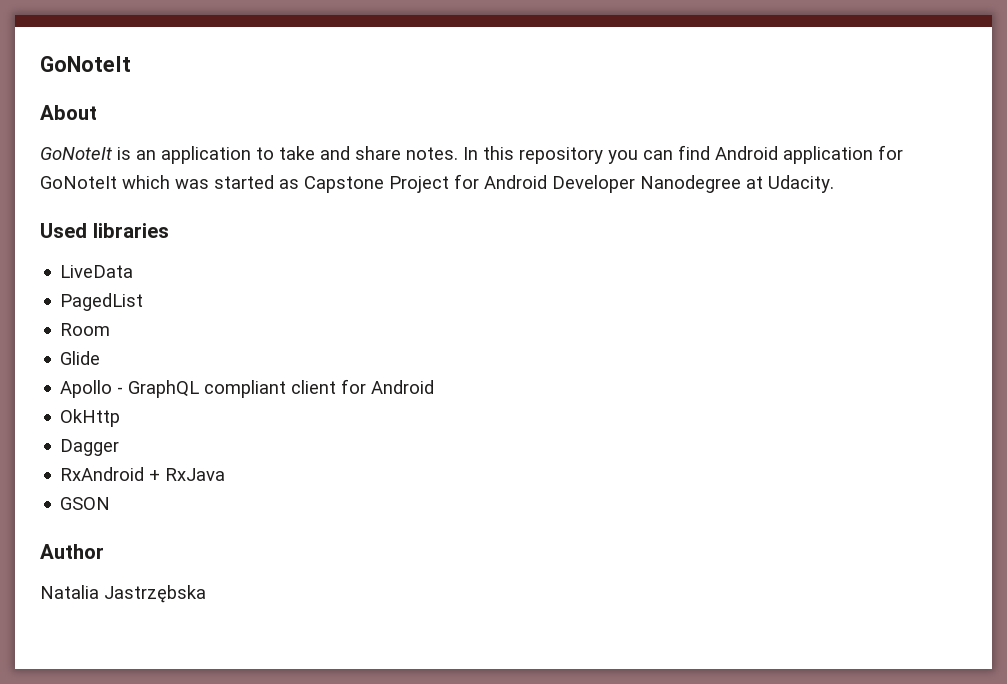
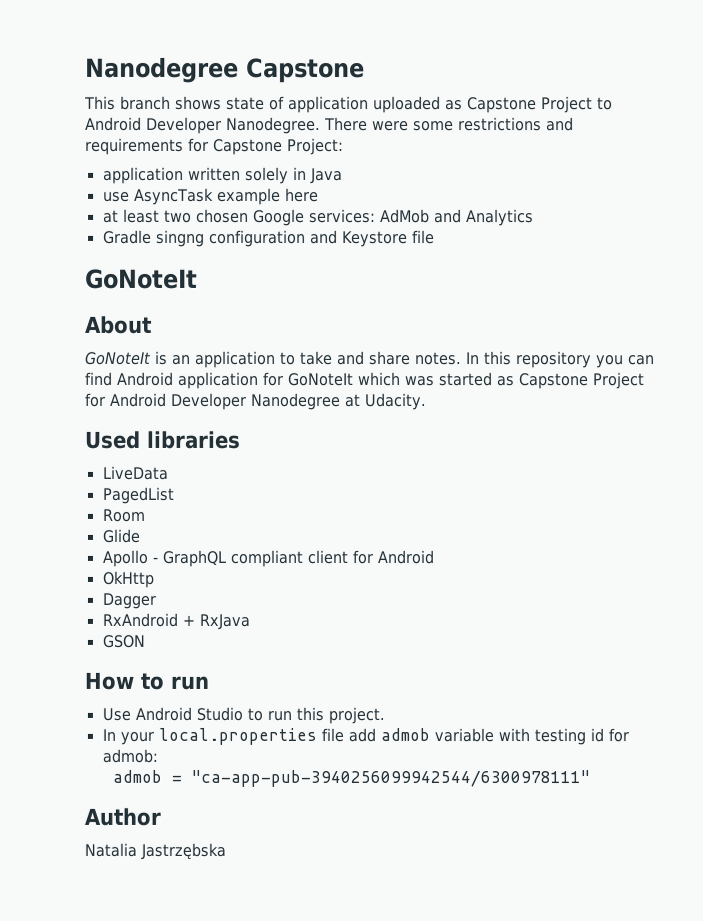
(40, 64) none -> [85,57,365,84] [84,95,613,114] [85,116,574,134] [85,137,344,155] [102,166,343,184] [102,187,319,205] [102,208,534,227] [102,229,435,248] Nanodegree Capstone // This branch shows state of application uploaded as Capstone Project to Android Developer Nanodegree. There were some restrictions and requirements for Capstone Project: // application written solely in Java // use AsyncTask example here // at least two chosen Google services: AdMob and Analytics // Gradle singng configuration and Keystore file //
(111, 503) none -> [84,671,209,690] [101,706,385,725] [101,727,629,746] [101,748,158,763] [111,769,590,788] // How to run // Use Android Studio to run this project. // In your local.properties file add admob variable with testing id for admob: // admob = "ca-app-pub-3940256099942544/6300978111"

